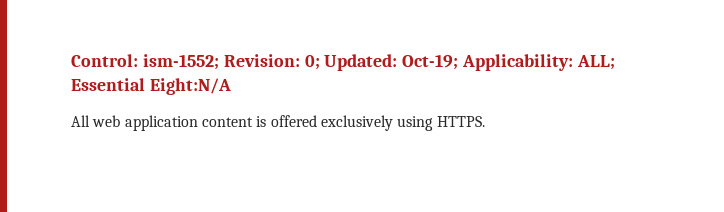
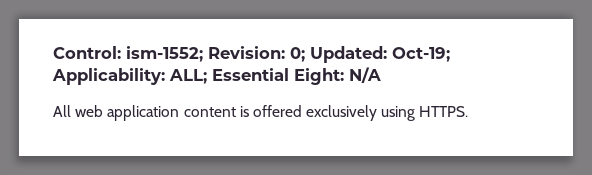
[149,78,231,95] Eight:N/A -> [294,67,381,85] Eight: N/A

